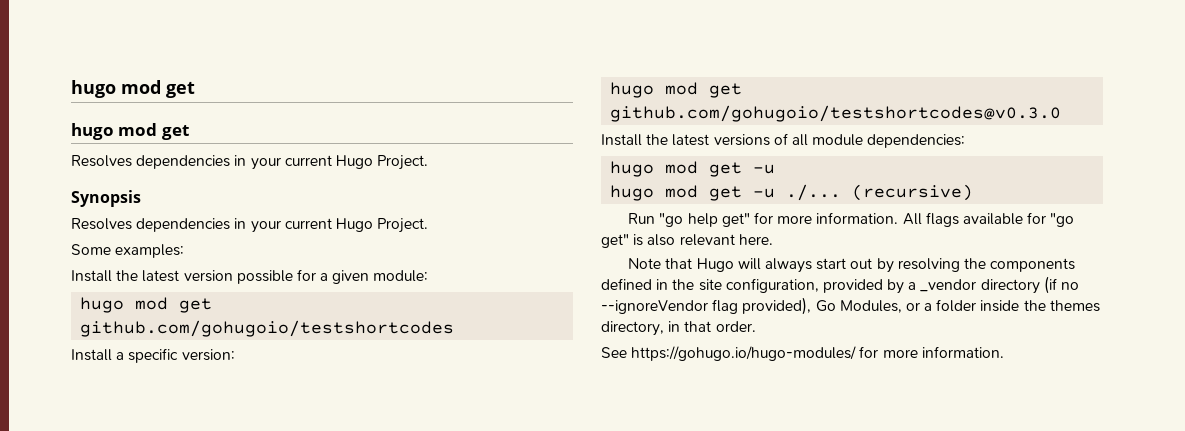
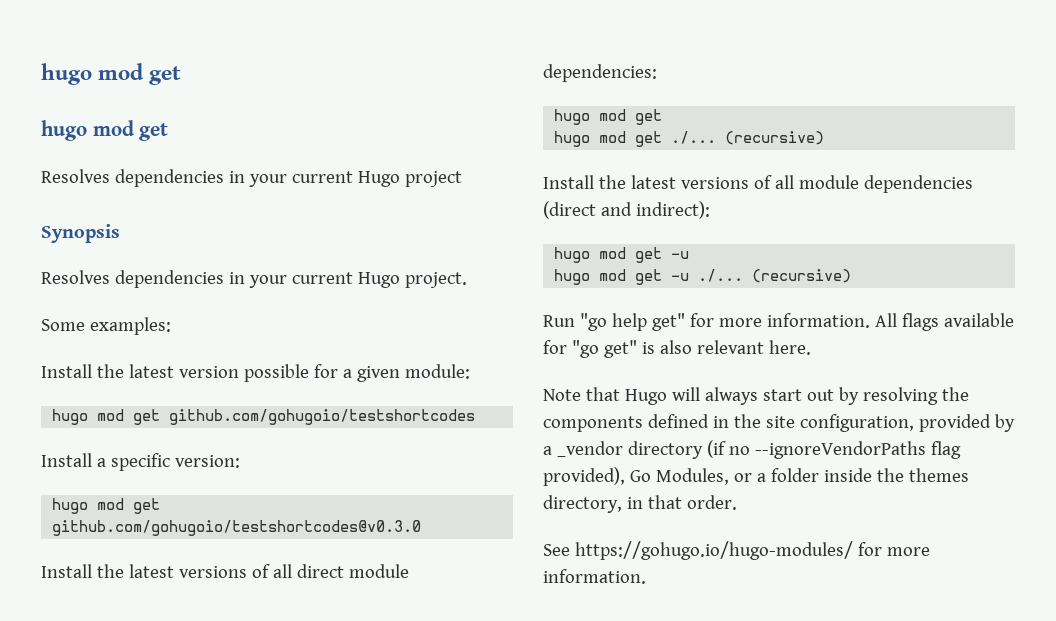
[377,155,429,170] Project. -> [404,171,462,187] project
[377,218,429,233] Project. -> [404,272,467,288] project.
(808, 140) none -> [296,564,344,578] direct
(743, 169) none -> [554,131,825,147] [543,175,973,193] [543,201,710,219] [554,247,663,263] // hugo mod get ./... (recursive) // Install the latest versions of all module dependencies (direct and indirect): // hugo mod get
[601,300,708,314] --ignoreVendor -> [754,441,926,459] --ignoreVendorPaths

